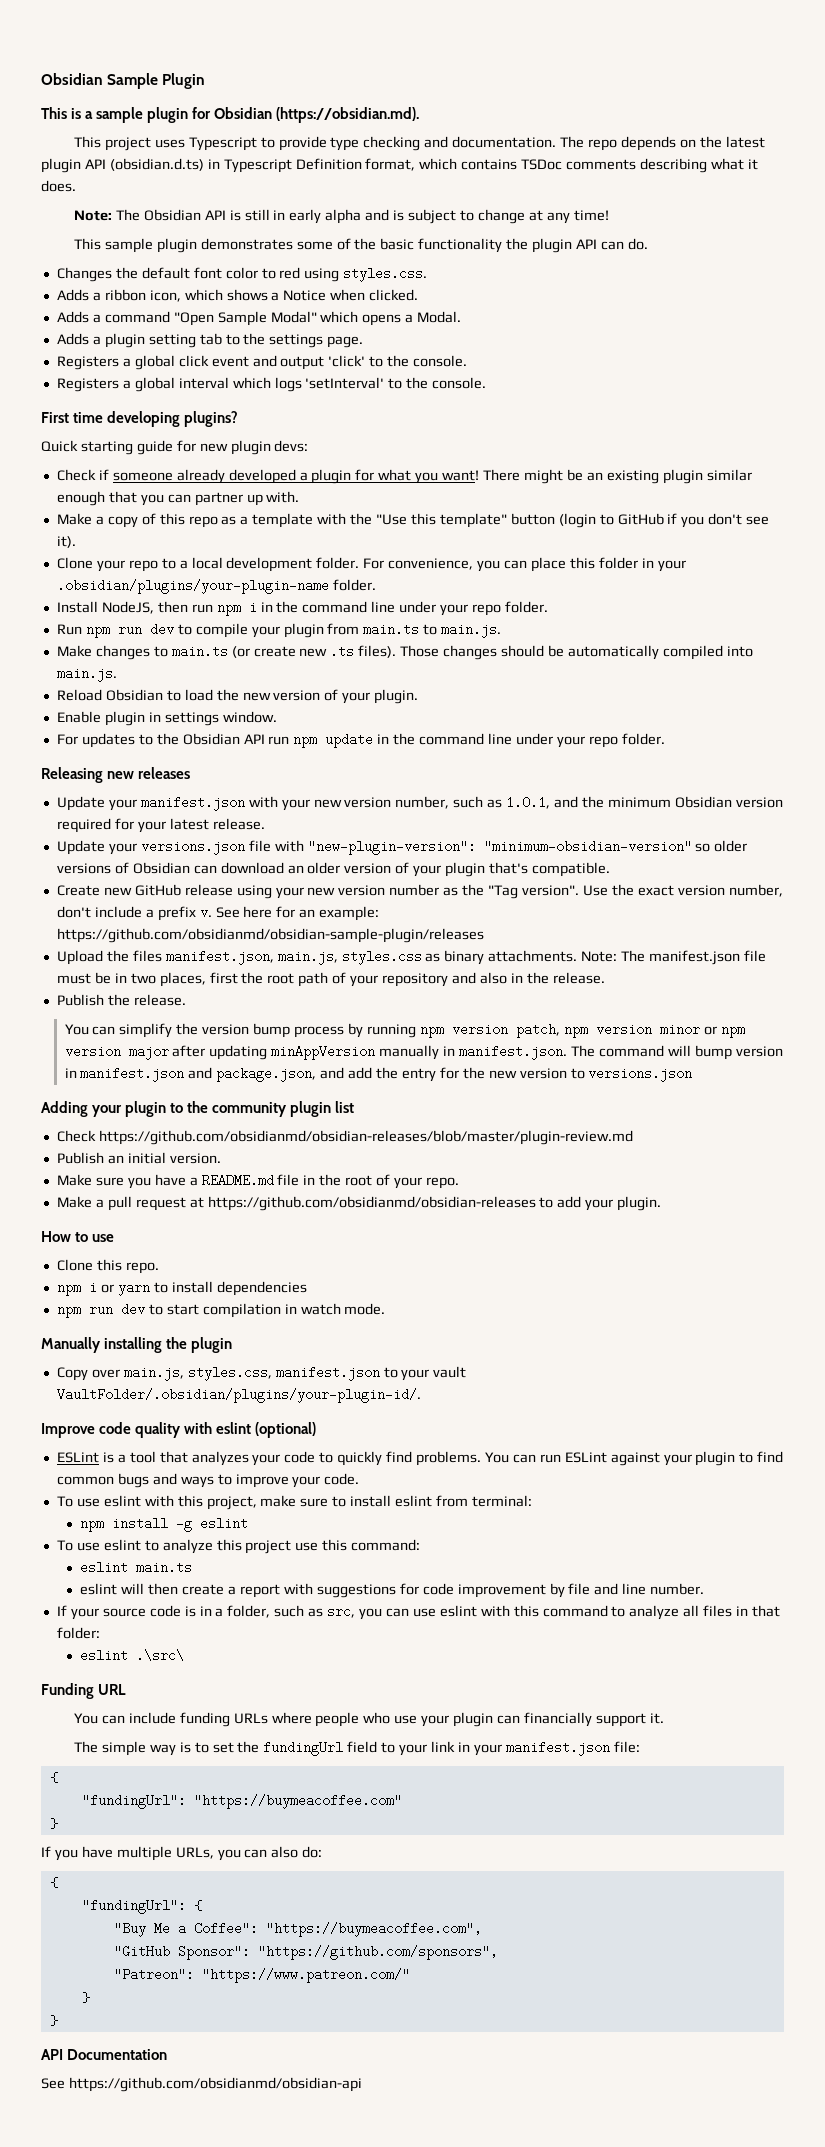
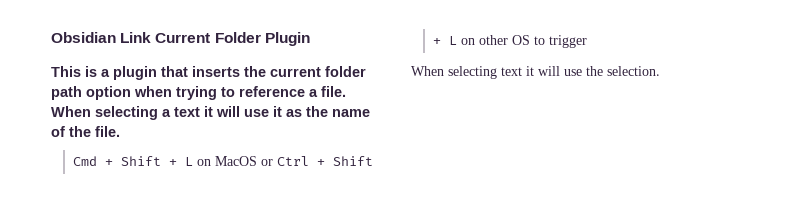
[41,73,159,89] Obsidian Sample -> [51,32,261,43] Obsidian Link Current Folder
[96,107,420,123] [73,136,765,151] [41,158,758,173] [41,180,76,192] [73,209,609,224] [73,238,648,253] [56,267,428,282] [56,289,419,302] [56,311,462,326] [56,333,364,348] [56,355,468,370] [56,377,487,392] [41,411,239,427] [41,440,309,455] [56,469,752,484] [56,491,300,506] [56,513,770,528] [56,536,76,548] [56,557,686,572] [56,579,376,594] [56,601,548,616] [56,623,502,638] [56,645,753,660] [56,667,117,682] [56,689,419,704] [56,711,277,726] [56,733,665,748] [41,767,191,783] [56,796,783,811] [56,818,265,833] [56,840,748,855] [56,862,610,877] [56,884,783,899] [56,906,380,921] [56,928,484,943] [56,950,766,965] [56,972,605,987] [56,994,186,1006] [64,1023,745,1038] [64,1045,783,1060] [64,1067,693,1082] [41,1101,355,1117] [56,1130,633,1145] [56,1152,221,1164] [56,1174,459,1189] [56,1196,662,1211] [41,1231,115,1242] [56,1259,159,1274] [56,1281,307,1296] [56,1303,386,1318] [41,1337,233,1353] [56,1366,467,1381] [56,1388,421,1403] [41,1422,317,1438] [56,1451,784,1466] [56,1473,360,1488] [56,1495,532,1510] [80,1517,249,1532] [56,1539,421,1554] [80,1561,193,1574] [80,1583,705,1598] [56,1605,780,1620] [56,1627,100,1639] [80,1649,185,1662] [41,1683,127,1699] [73,1712,664,1727] [73,1741,640,1756] [49,1772,58,1783] [81,1794,402,1809] [49,1818,58,1829] [41,1846,323,1861] [49,1877,58,1888] [81,1899,202,1914] [113,1922,482,1937] [113,1945,498,1960] [113,1968,410,1983] [81,1992,90,2003] [49,2015,58,2026] [41,2049,168,2060] [41,2077,362,2092] sample plugin for Obsidian (https://obsidian.md). // This project uses Typescript to provide type checking and documentation. The repo depends on the latest plugin API (obsidian.d.ts) in Typescript Definition format, which contains TSDoc comments describing what it does. // Note: The Obsidian API is still in early alpha and is subject to change at any time! // This sample plugin demonstrates some of the basic functionality the plugin API can do. // Changes the default font color to red using styles.css. // Adds a ribbon icon, which shows a Notice when clicked. // Adds a command "Open Sample Modal" which opens a Modal. // Adds a plugin setting tab to the settings page. // Registers a global click event and output 'click' to the console. // Registers a global interval which logs 'setInterval' to the console. // First time developing plugins? // Quick starting guide for new plugin devs: // Check if someone already developed a plugin for what you want! There might be an existing plugin similar enough that you can partner up with. // Make a copy of this repo as a template with the "Use this template" button (login to GitHub if you don't see it). // Clone your repo to a local development folder. For convenience, you can place this folder in your .obsidian/plugins/your-plugin-name folder. // Install NodeJS, then run npm i in the command line under your repo folder. // Run npm run dev to compile your plugin from main.ts to main.js. // Make changes to main.ts (or create new .ts files). Those changes should be automatically compiled into main.js. // Reload Obsidian to load the new version of your plugin. // Enable plugin in settings window. // For updates to the Obsidian API run npm update in the command line under your repo folder. // Releasing new releases // Update your manifest.json with your new version number, such as 1.0.1, and the minimum Obsidian version required for your latest release. // Update your versions.json file with "new-plugin-version": "minimum-obsidian-version" so older versions of Obsidian can download an older version of your plugin that's compatible. // Create new GitHub release using your new version number as the "Tag version". Use the exact version number, don't include a prefix v. See here for an example: https://github.com/obsidianmd/obsidian-sample-plugin/releases // Upload the files manifest.json, main.js, styles.css as binary attachments. Note: The manifest.json file must be in two places, first the root path of your repository and also in the release. // Publish the release. // You can simplify the version bump process by running npm version patch, npm version minor or npm version major after updating minAppVersion manually in manifest.json. The command will bump version in manifest.json and package.json, and add the entry for the new version to versions.json // Adding your plugin to the community plugin list // Check https://github.com/obsidianmd/obsidian-releases/blob/master/plugin-review.md // Publish an initial version. // Make sure you have a README.md file in the root of your repo. // Make a pull request at https://github.com/obsidianmd/obsidian-releases to add your plugin. // How to use // Clone this repo. // npm i or yarn to install dependencies // npm run dev to start compilation in watch mode. // Manually installing the plugin // Copy over main.js, styles.css, manifest.json to your vault VaultFolder/.obsidian/plugins/your-plugin-id/. // Improve code quality with eslint (optional) // ESLint is a tool that analyzes your code to quickly find problems. You can run ESLint against your plugin to find common bugs and ways to improve your code. // To use eslint with this project, make sure to install eslint from terminal: // npm install -g eslint // To use eslint to analyze this project use this command: // eslint main.ts // eslint will then create a report with suggestions for code improvement by file and line number. // If your source code is in a folder, such as src, you can use eslint with this command to analyze all files in that folder: // eslint .\src\ // Funding URL // You can include funding URLs where people who use your plugin can financially support it. // The simple way is to set the fundingUrl field to your link in your manifest.json file: // { // "fundingUrl": "https://buymeacoffee.com" // } // If you have multiple URLs, you can also do: // { // "fundingUrl": { // "Buy Me a Coffee": "https://buymeacoffee.com", // "GitHub Sponsor": "https://github.com/sponsors", // "Patreon": "https://www.patreon.com/" // } // } // API Documentation // See https://github.com/obsidianmd/obsidian-api -> [113,66,366,80] [51,86,346,100] [51,106,370,120] [51,126,120,137] [73,156,374,166] [433,35,588,48] [411,66,660,79] plugin that inserts the current folder path option when trying to reference a file. When selecting a text it will use it as the name of the file. // Cmd + Shift + L on MacOS or Ctrl + Shift + L on other OS to trigger // When selecting text it will use the selection.

